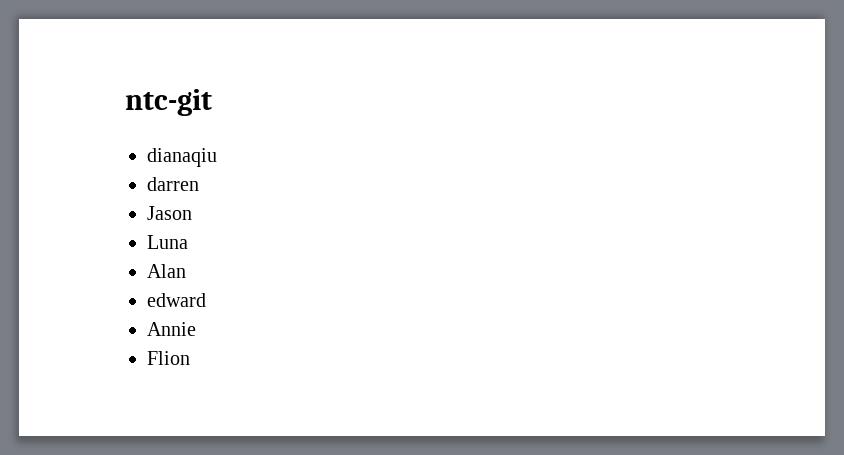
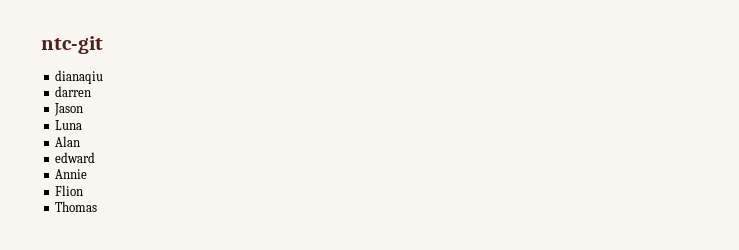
(190, 358) none -> [55,201,98,212] // Thomas

